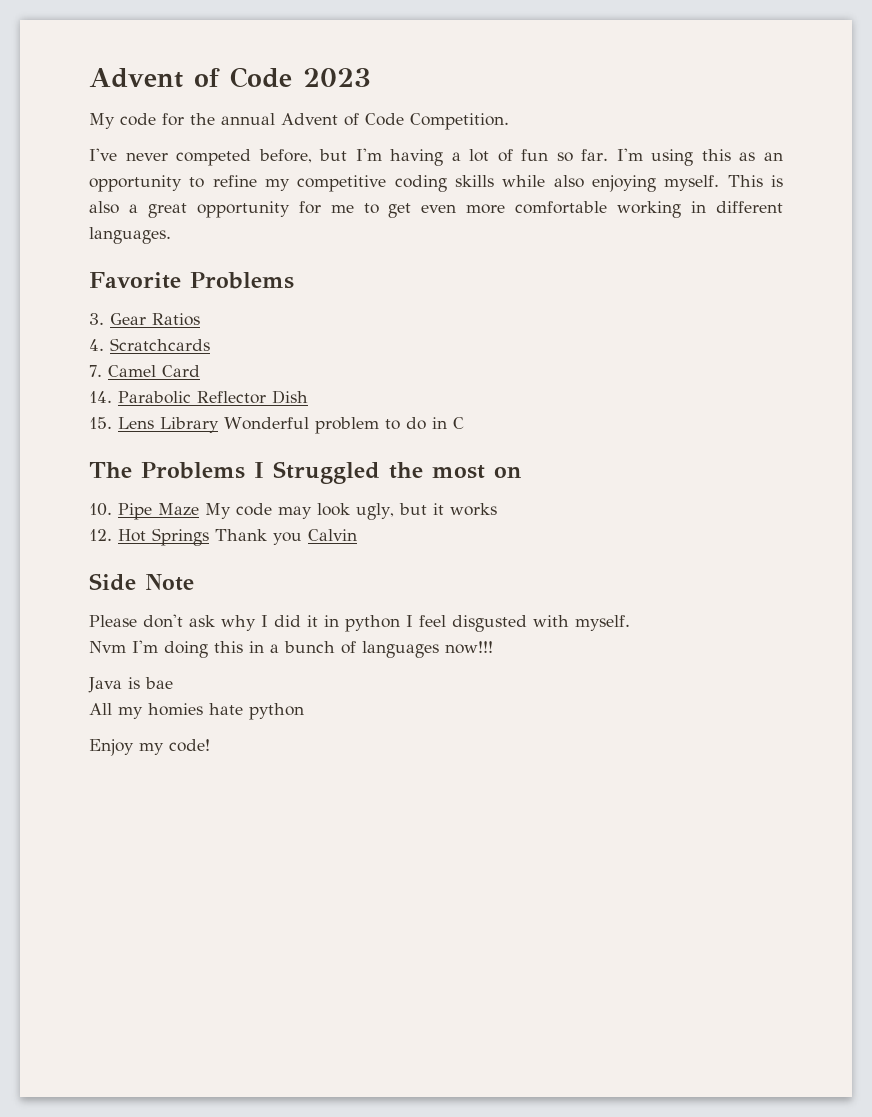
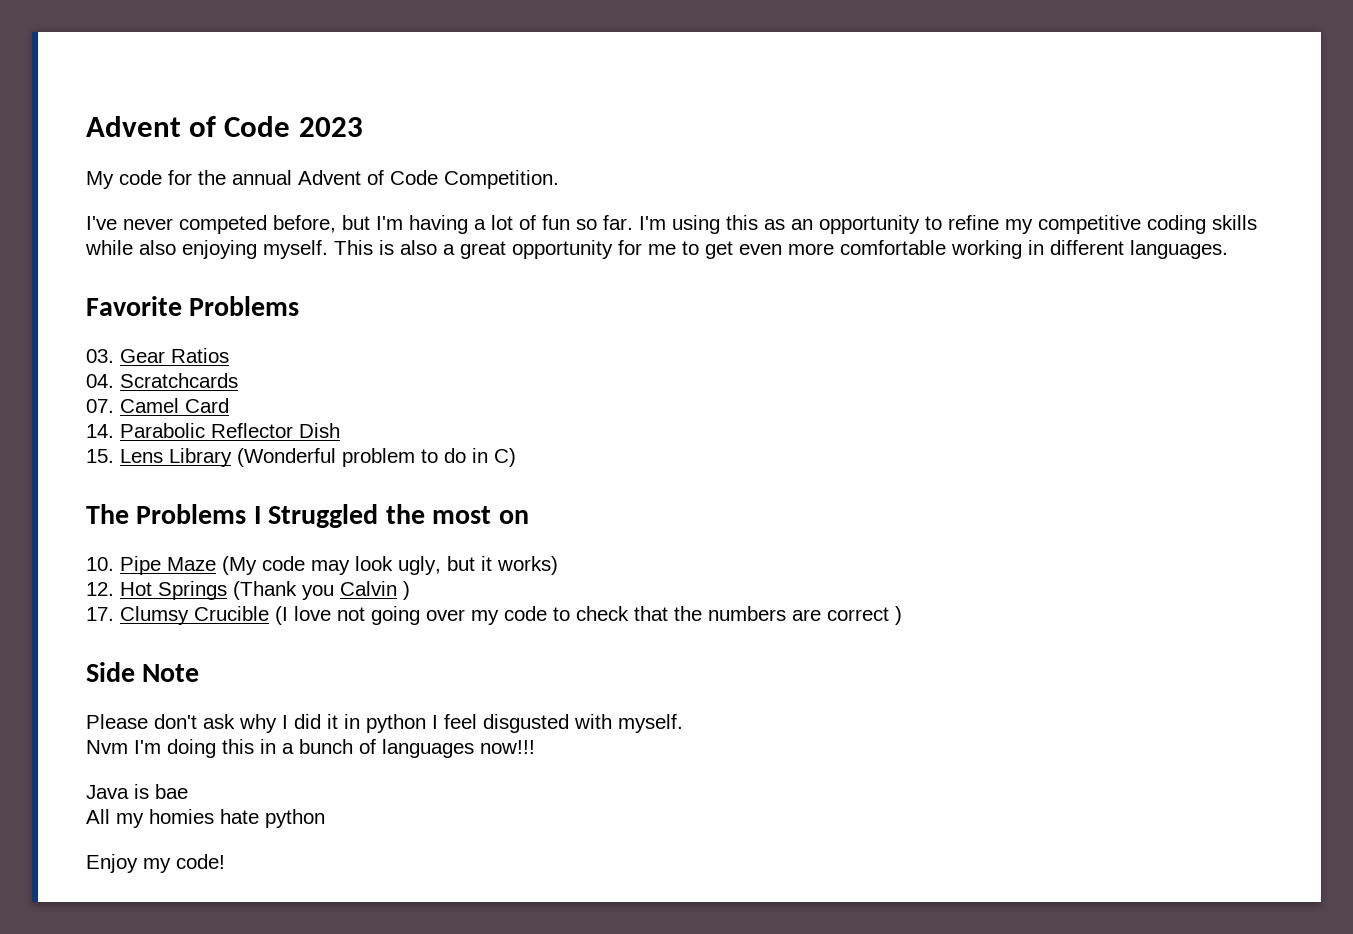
[89,313,104,325] 3. -> [86,349,114,363] 03.
[89,339,104,351] 4. -> [86,374,114,388] 04.
[89,365,102,377] 7. -> [86,399,114,413] 07.
[224,417,309,430] Wonderful -> [237,448,336,467] (Wonderful
[452,417,464,429] C -> [494,448,516,467] C)
[205,503,231,519] My -> [222,556,257,575] (My
[449,503,497,516] works -> [497,556,558,575] works)
[215,529,267,541] Thank -> [233,581,297,600] (Thank
(357, 535) none -> [403,581,410,600] [86,606,902,625] ) // 17. Clumsy Crucible (I love not going over my code to check that the numbers are correct )

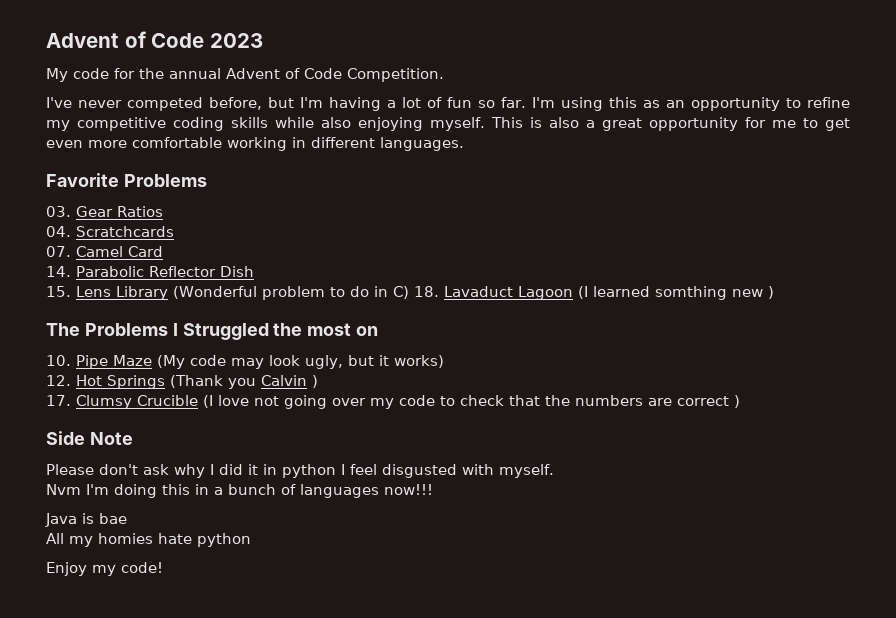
(516, 457) none -> [414,286,774,300] 18. Lavaduct Lagoon (I learned somthing new )

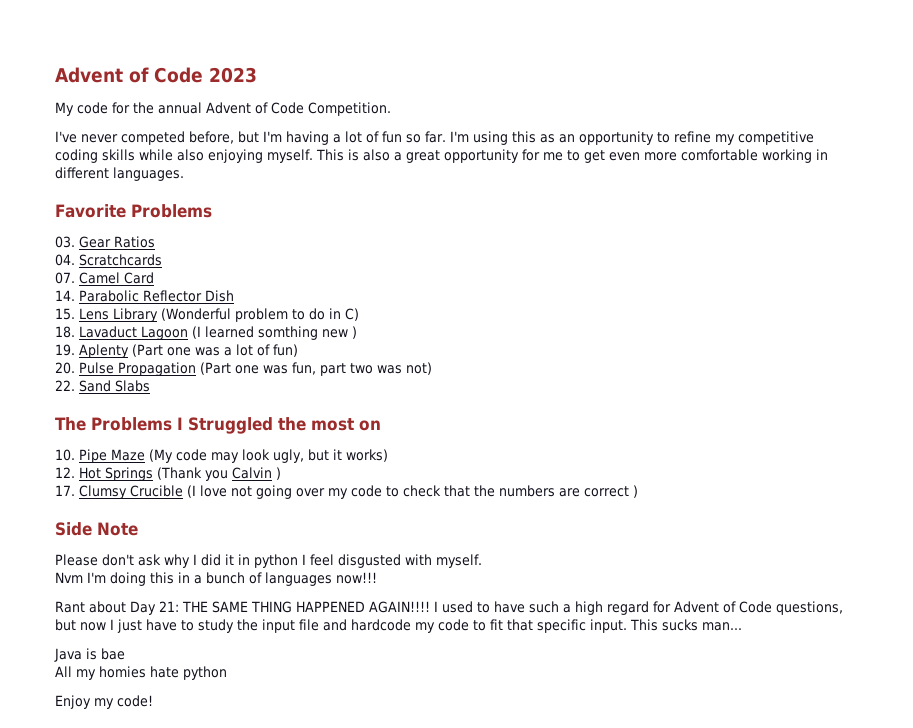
(409, 292) none -> (359, 314) //
(774, 292) none -> [55,344,298,358] [55,362,432,376] [55,380,150,392] // 19. Aplenty (Part one was a lot of fun) // 20. Pulse Propagation (Part one was fun, part two was not) // 22. Sand Slabs
(433, 489) none -> [55,601,843,615] [55,619,742,633] // Rant about Day 21: THE SAME THING HAPPENED AGAIN!!!! I used to have such a high regard for Advent of Code questions, but now I just have to study the input file and hardcode my code to fit that specific input. This sucks man...

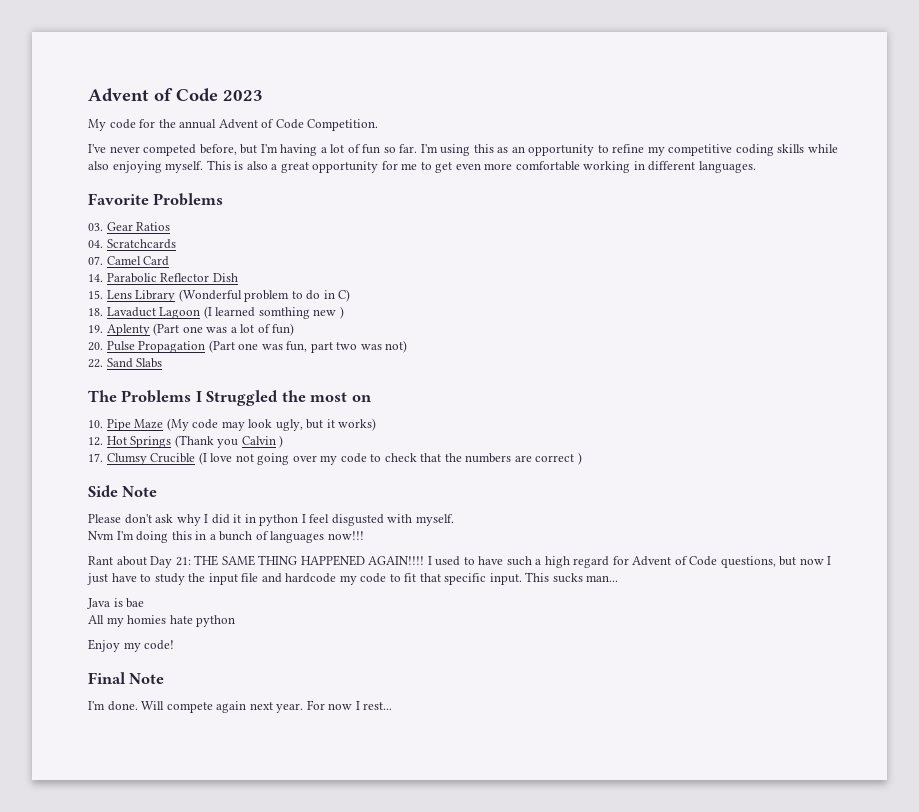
(153, 701) none -> [88,672,165,684] [88,700,393,713] // Final Note // I'm done. Will compete again next year. For now I rest...

